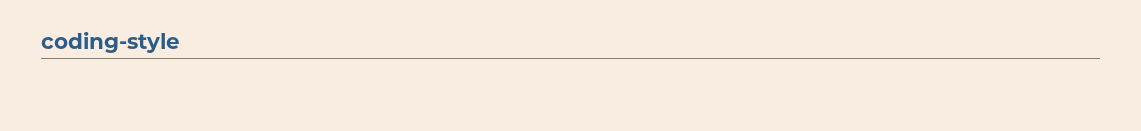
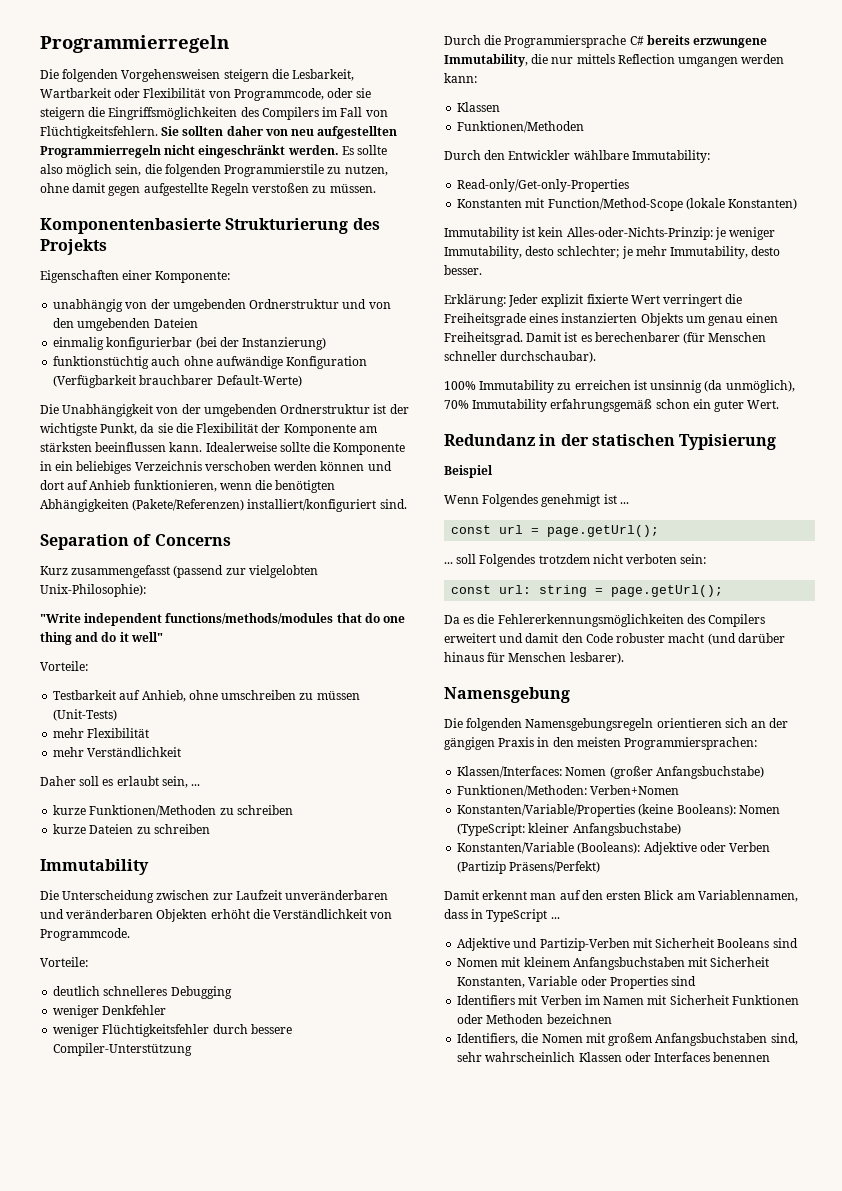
[41,32,180,53] coding-style -> [40,35,229,53] [40,69,355,82] [40,88,372,101] [40,107,388,120] [40,126,398,139] [40,145,388,158] [40,164,388,177] [40,183,376,196] [40,218,380,234] [40,239,107,255] [40,270,231,283] [53,299,391,312] [53,318,198,331] [53,337,327,350] [53,356,368,369] [53,375,302,388] [40,404,409,417] [40,423,377,436] [40,442,406,455] [40,461,392,474] [40,480,336,493] [40,499,407,512] [40,534,231,550] [40,565,318,578] [40,584,146,597] [40,613,406,626] [40,632,163,645] [40,661,88,671] [53,690,360,702] [53,709,118,721] [53,728,150,738] [53,747,182,757] [40,776,201,788] [53,805,293,817] [53,824,210,834] [40,859,149,875] [40,890,389,903] [40,909,393,922] [40,928,130,941] [40,957,88,967] [53,986,232,999] [53,1005,167,1018] [53,1024,292,1037] [53,1043,193,1056] [444,35,768,48] [444,54,785,67] [444,73,477,83] [457,102,501,112] [457,121,585,133] [444,150,710,163] [457,179,630,192] [457,198,798,211] [444,227,776,240] [444,246,781,259] [444,265,482,275] [444,294,743,307] [444,313,779,326] [444,332,767,345] [444,351,597,363] [444,380,795,393] [444,399,780,412] [444,434,777,450] [444,465,493,478] [444,494,629,507] [451,525,660,537] [444,554,707,567] [451,585,724,597] [444,614,766,627] [444,633,785,645] [444,652,624,664] [444,687,570,703] [444,718,789,731] [444,737,758,750] [457,766,764,779] [457,785,680,797] [457,804,780,817] [457,823,681,836] [457,842,771,855] [457,861,601,874] [444,890,798,902] [444,909,560,922] [457,938,798,951] [457,957,770,970] [457,976,697,989] [457,995,799,1005] [457,1014,612,1024] [457,1033,798,1046] [457,1052,771,1062] Programmierregeln // Die folgenden Vorgehensweisen steigern die Lesbarkeit, Wartbarkeit oder Flexibilität von Programmcode, oder sie steigern die Eingriffsmöglichkeiten des Compilers im Fall von Flüchtigkeitsfehlern. Sie sollten daher von neu aufgestellten Programmierregeln nicht eingeschränkt werden. Es sollte also möglich sein, die folgenden Programmierstile zu nutzen, ohne damit gegen aufgestellte Regeln verstoßen zu müssen. // Komponentenbasierte Strukturierung des Projekts // Eigenschaften einer Komponente: // unabhängig von der umgebenden Ordnerstruktur und von den umgebenden Dateien // einmalig konfigurierbar (bei der Instanzierung) // funktionstüchtig auch ohne aufwändige Konfiguration (Verfügbarkeit brauchbarer Default-Werte) // Die Unabhängigkeit von der umgebenden Ordnerstruktur ist der wichtigste Punkt, da sie die Flexibilität der Komponente am stärksten beeinflussen kann. Idealerweise sollte die Komponente in ein beliebiges Verzeichnis verschoben werden können und dort auf Anhieb funktionieren, wenn die benötigten Abhängigkeiten (Pakete/Referenzen) installiert/konfiguriert sind. // Separation of Concerns // Kurz zusammengefasst (passend zur vielgelobten Unix-Philosophie): // "Write independent functions/methods/modules that do one thing and do it well" // Vorteile: // Testbarkeit auf Anhieb, ohne umschreiben zu müssen (Unit-Tests) // mehr Flexibilität // mehr Verständlichkeit // Daher soll es erlaubt sein, ... // kurze Funktionen/Methoden zu schreiben // kurze Dateien zu schreiben // Immutability // Die Unterscheidung zwischen zur Laufzeit unveränderbaren und veränderbaren Objekten erhöht die Verständlichkeit von Programmcode. // Vorteile: // deutlich schnelleres Debugging // weniger Denkfehler // weniger Flüchtigkeitsfehler durch bessere Compiler-Unterstützung // Durch die Programmiersprache C# bereits erzwungene Immutability, die nur mittels Reflection umgangen werden kann: // Klassen // Funktionen/Methoden // Durch den Entwickler wählbare Immutability: // Read-only/Get-only-Properties // Konstanten mit Function/Method-Scope (lokale Konstanten) // Immutability ist kein Alles-oder-Nichts-Prinzip: je weniger Immutability, desto schlechter; je mehr Immutability, desto besser. // Erklärung: Jeder explizit fixierte Wert verringert die Freiheitsgrade eines instanzierten Objekts um genau einen Freiheitsgrad. Damit ist es berechenbarer (für Menschen schneller durchschaubar). // 100% Immutability zu erreichen ist unsinnig (da unmöglich), 70% Immutability erfahrungsgemäß schon ein guter Wert. // Redundanz in der statischen Typisierung // Beispiel // Wenn Folgendes genehmigt ist ... // const url = page.getUrl(); // ... soll Folgendes trotzdem nicht verboten sein: // const url: string = page.getUrl(); // Da es die Fehlererkennungsmöglichkeiten des Compilers erweitert und damit den Code robuster macht (und darüber hinaus für Menschen lesbarer). // Namensgebung // Die folgenden Namensgebungsregeln orientieren sich an der gängigen Praxis in den meisten Programmiersprachen: // Klassen/Interfaces: Nomen (großer Anfangsbuchstabe) // Funktionen/Methoden: Verben+Nomen // Konstanten/Variable/Properties (keine Booleans): Nomen (TypeScript: kleiner Anfangsbuchstabe) // Konstanten/Variable (Booleans): Adjektive oder Verben (Partizip Präsens/Perfekt) // Damit erkennt man auf den ersten Blick am Variablennamen, dass in TypeScript ... // Adjektive und Partizip-Verben mit Sicherheit Booleans sind // Nomen mit kleinem Anfangsbuchstaben mit Sicherheit Konstanten, Variable oder Properties sind // Identifiers mit Verben im Namen mit Sicherheit Funktionen oder Methoden bezeichnen // Identifiers, die Nomen mit großem Anfangsbuchstaben sind, sehr wahrscheinlich Klassen oder Interfaces benennen

